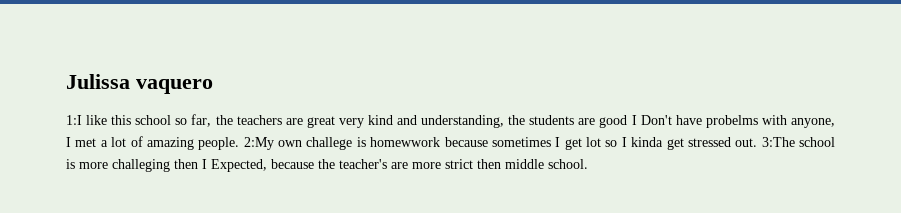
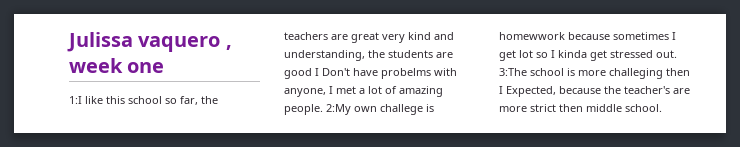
(213, 86) none -> [225,45,232,50] [69,58,165,73] , week one

